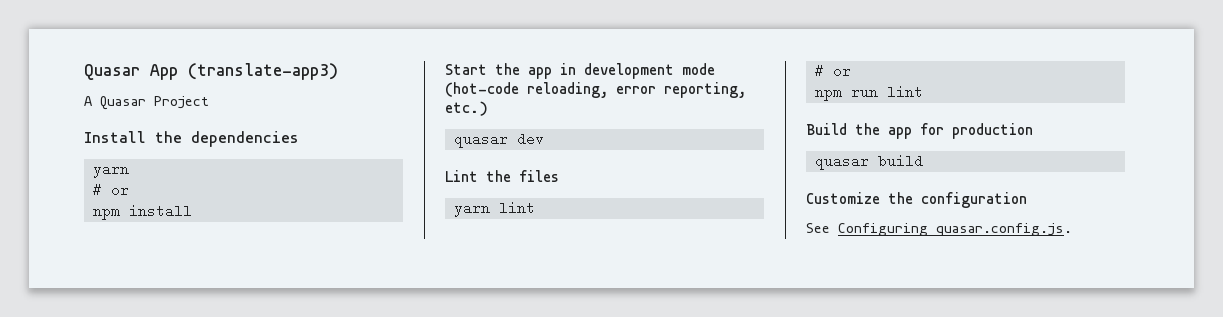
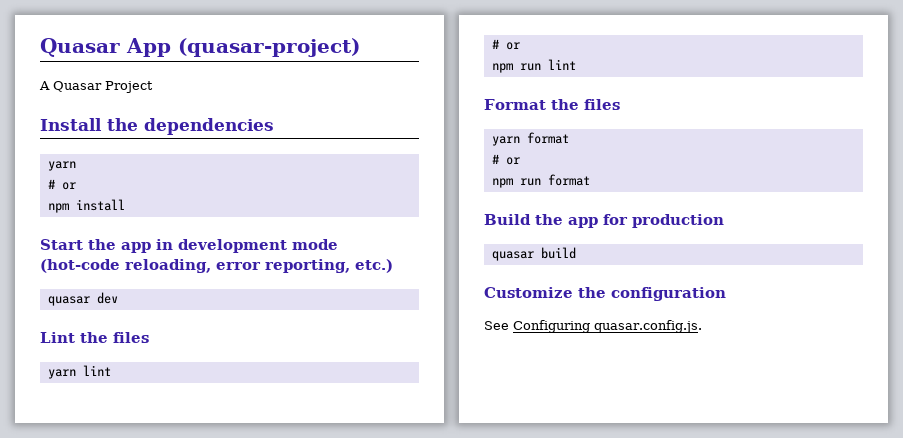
[188,63,338,80] (translate-app3) -> [178,38,360,57] (quasar-project)
(923, 91) none -> [484,99,620,110] [491,132,569,146] [491,154,520,165] [491,174,590,188] // Format the files // yarn format // # or // npm run format

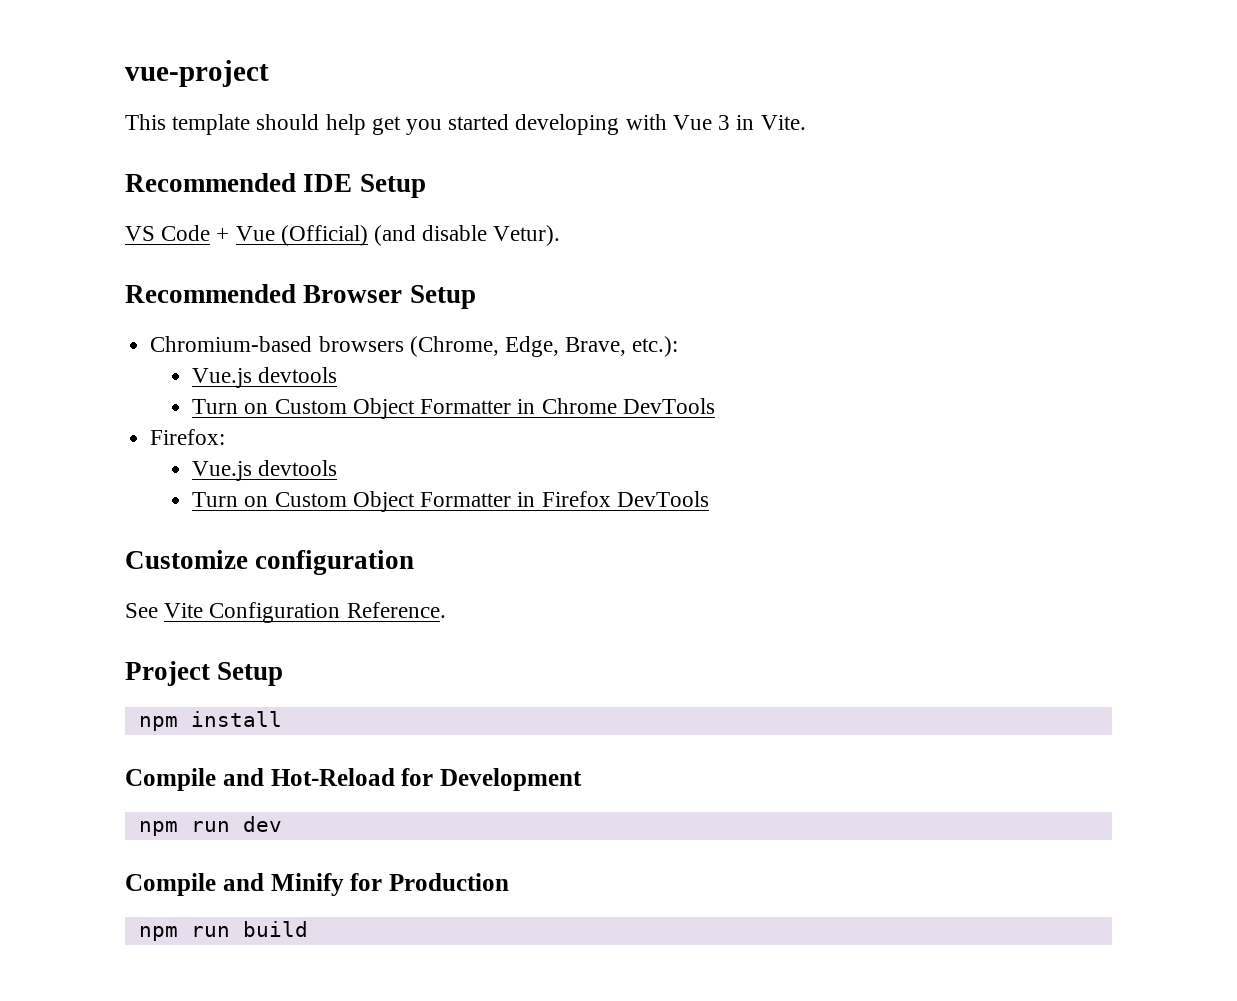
[40,38,360,57] [39,81,153,93] [40,118,274,135] [47,161,76,171] [47,179,76,190] [47,199,125,213] [40,239,338,253] [40,259,393,273] [47,292,118,306] [40,332,149,343] [47,365,111,379] [491,39,520,50] [491,59,576,73] [484,99,620,110] [491,132,569,146] [491,154,520,165] [491,174,590,188] [484,214,724,228] [491,247,576,261] [484,287,726,301] [484,320,702,333] Quasar App (quasar-project) // A Quasar Project // Install the dependencies // yarn // # or // npm install // Start the app in development mode (hot-code reloading, error reporting, etc.) // quasar dev // Lint the files // yarn lint // # or // npm run lint // Format the files // yarn format // # or // npm run format // Build the app for production // quasar build // Customize the configuration // See Configuring quasar.config.js. -> [125,60,269,87] [125,114,806,135] [125,173,426,198] [125,225,561,246] [125,284,476,309] [150,336,679,357] [192,367,338,388] [192,398,715,419] [150,429,226,445] [192,460,338,481] [192,491,709,512] [125,550,415,575] [125,602,446,623] [125,661,284,686] [138,711,282,731] [125,768,582,791] [138,816,282,836] [125,873,509,896] [138,921,308,941] vue-project // This template should help get you started developing with Vue 3 in Vite. // Recommended IDE Setup // VS Code + Vue (Official) (and disable Vetur). // Recommended Browser Setup // Chromium-based browsers (Chrome, Edge, Brave, etc.): // Vue.js devtools // Turn on Custom Object Formatter in Chrome DevTools // Firefox: // Vue.js devtools // Turn on Custom Object Formatter in Firefox DevTools // Customize configuration // See Vite Configuration Reference. // Project Setup // npm install // Compile and Hot-Reload for Development // npm run dev // Compile and Minify for Production // npm run build

